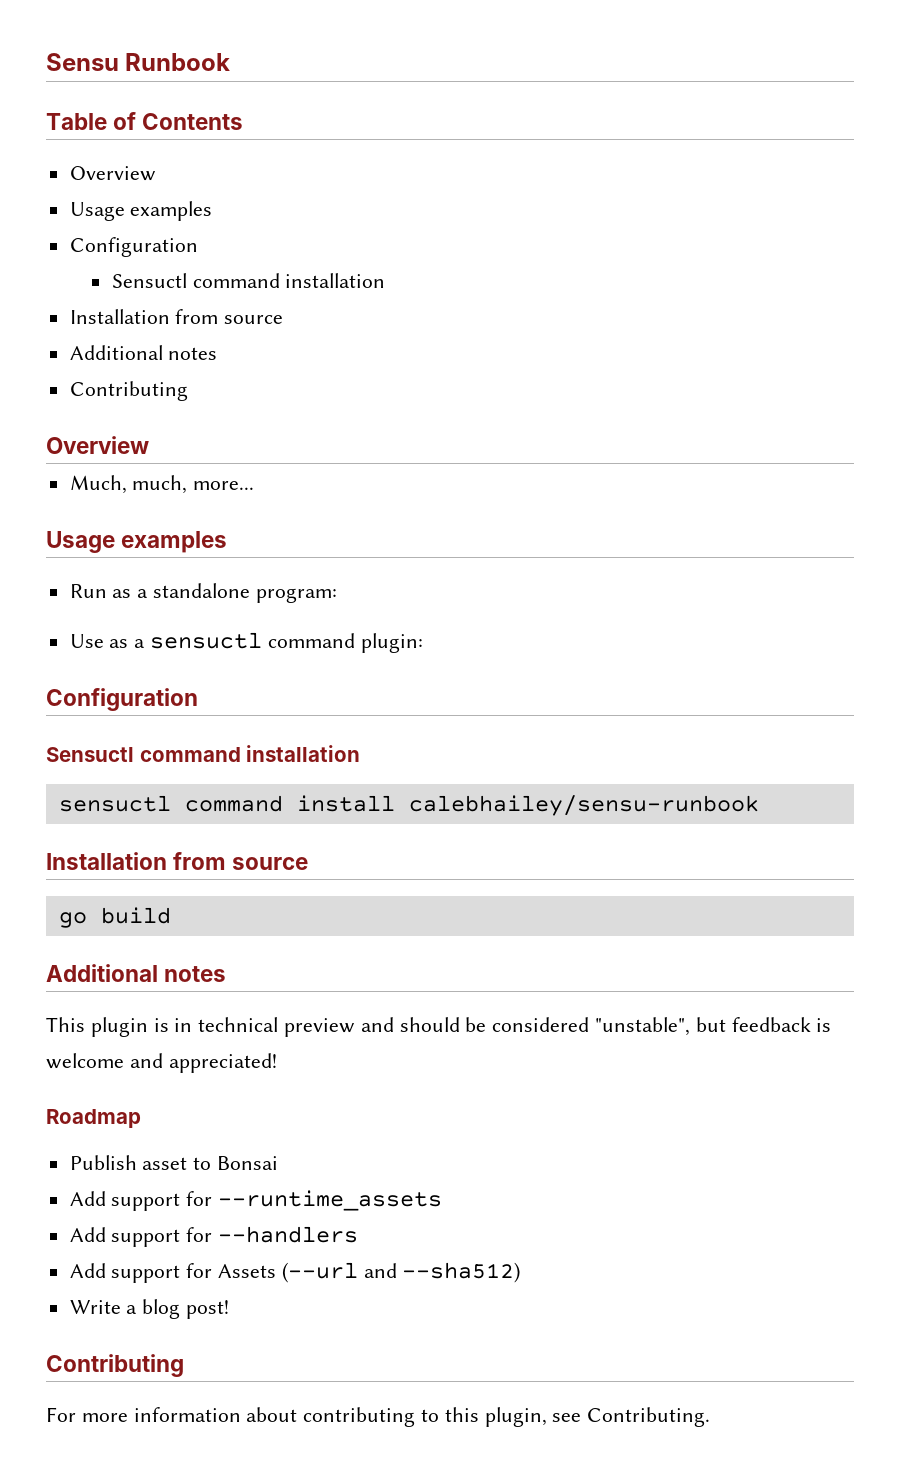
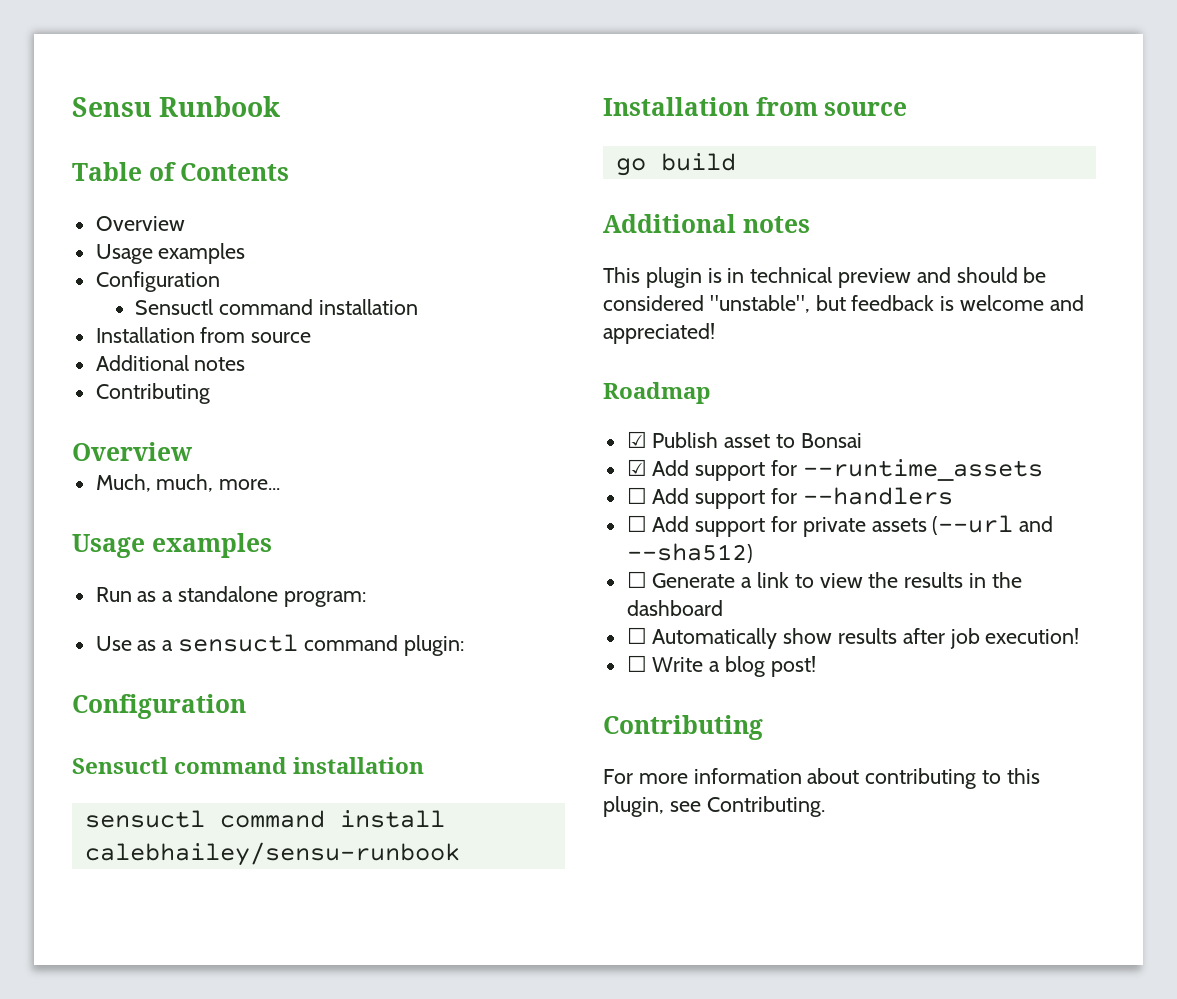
(141, 1118) none -> [626,431,647,448] ☑
(279, 1163) none -> [626,459,647,476] ☑
(443, 1200) none -> [626,487,647,504] ☐
[69,1263,277,1283] Add support for Assets -> [626,515,927,537] ☐ Add support for private assets
(521, 1272) none -> [626,571,1022,588] [626,600,723,616] [626,627,1080,649] [626,655,647,672] ☐ Generate a link to view the results in the dashboard // ☐ Automatically show results after job execution! // ☐

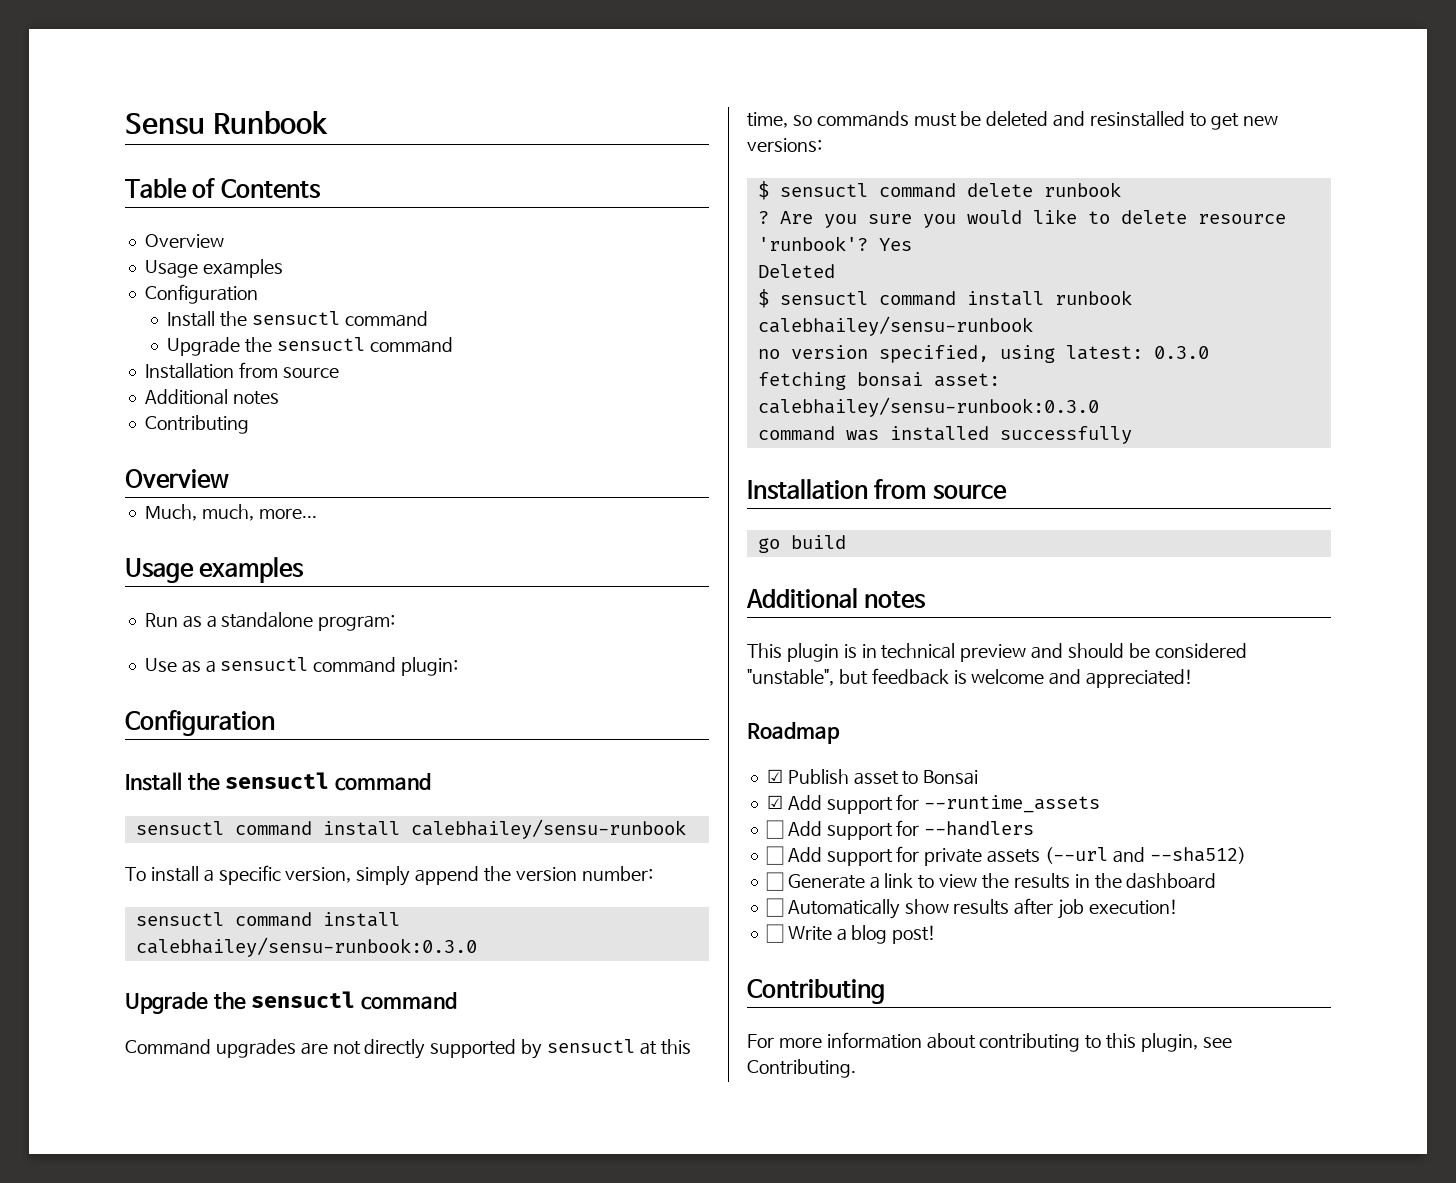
[135,299,418,315] Sensuctl command installation -> [167,311,428,327] [167,337,453,356] Install the sensuctl command // Upgrade the sensuctl command
[72,757,425,774] Sensuctl command installation -> [125,772,432,791] Install the sensuctl command
(460, 854) none -> [125,865,653,886] [135,912,400,927] [135,937,477,957] [125,991,458,1014] [125,1039,691,1059] [747,111,1278,130] [747,138,822,152] [757,181,1121,200] [757,209,1286,228] [757,236,912,251] [757,264,835,278] [757,289,1132,308] [757,316,1033,336] [757,345,1209,363] [757,372,1000,390] [757,397,1099,417] [757,426,1132,444] // To install a specific version, simply append the version number: // sensuctl command install calebhailey/sensu-runbook:0.3.0 // Upgrade the sensuctl command // Command upgrades are not directly supported by sensuctl at this time, so commands must be deleted and resinstalled to get new versions: // $ sensuctl command delete runbook // ? Are you sure you would like to delete resource 'runbook'? Yes // Deleted // $ sensuctl command install runbook calebhailey/sensu-runbook // no version specified, using latest: 0.3.0 // fetching bonsai asset: calebhailey/sensu-runbook:0.3.0 // command was installed successfully

